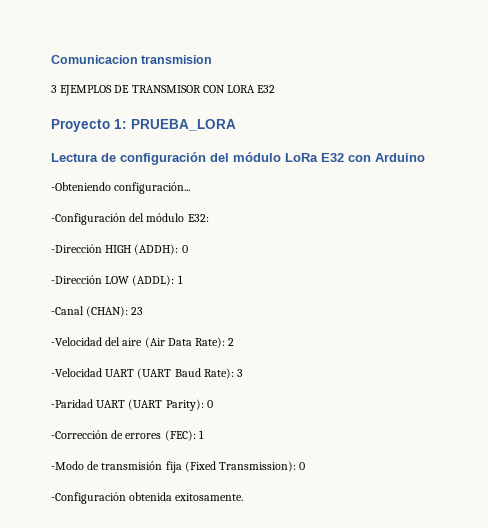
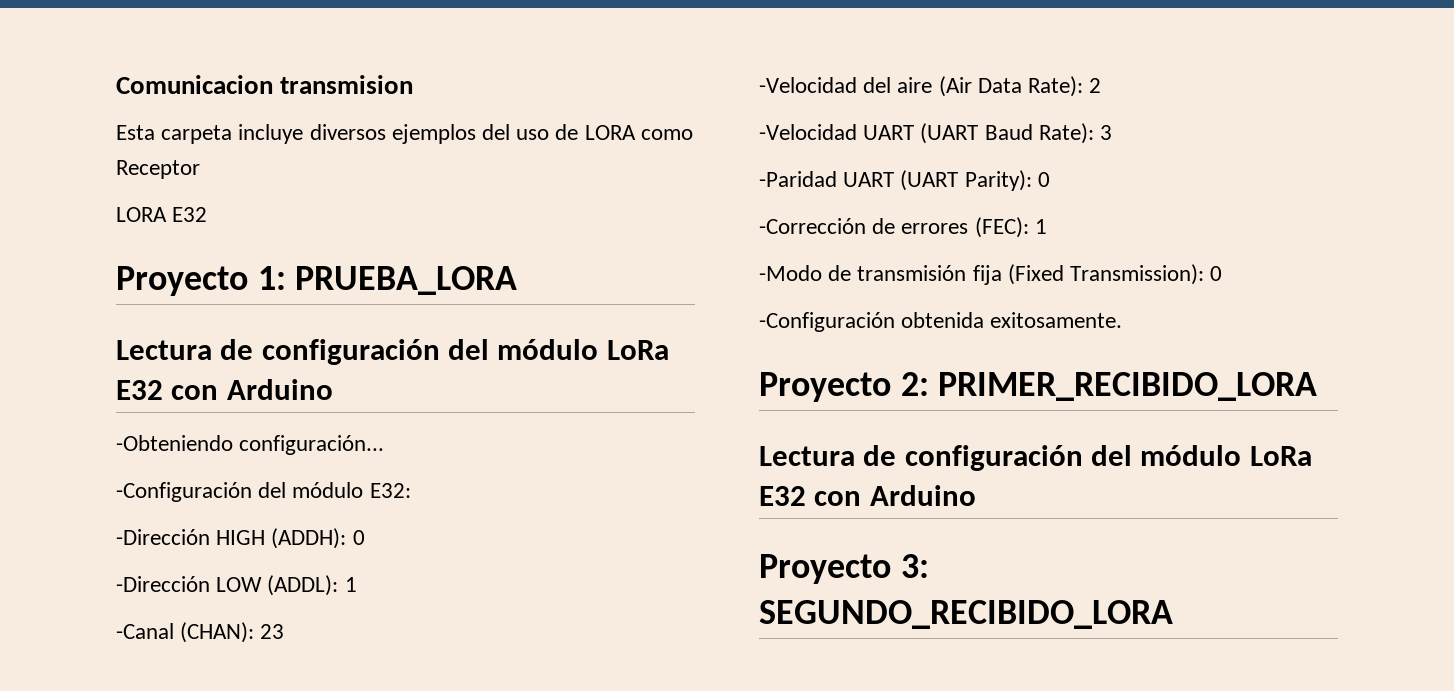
[51,85,225,96] 3 EJEMPLOS DE TRANSMISOR CON -> [116,124,693,144] [116,160,200,179] Esta carpeta incluye diversos ejemplos del uso de LORA como Receptor //
(244, 497) none -> [759,372,1318,402] [759,445,1312,471] [759,485,976,506] [759,554,929,584] [759,600,1173,629] // Proyecto 2: PRIMER_RECIBIDO_LORA // Lectura de configuración del módulo LoRa E32 con Arduino // Proyecto 3: SEGUNDO_RECIBIDO_LORA

